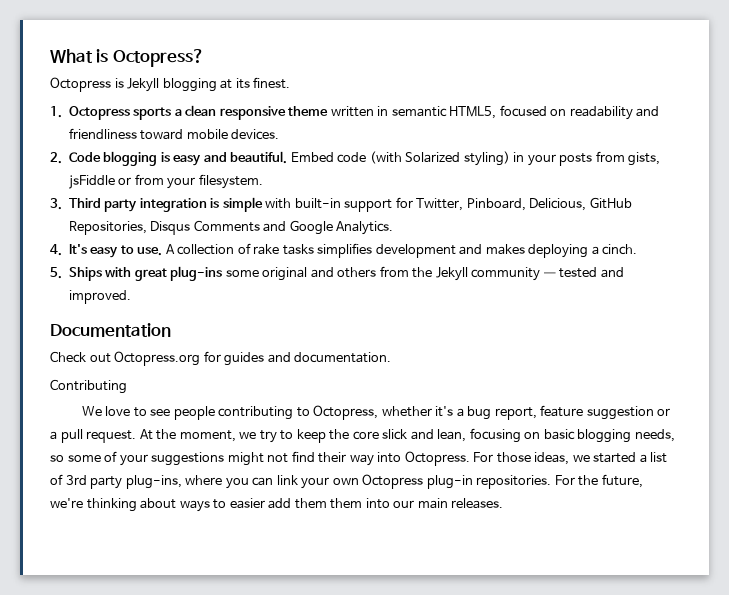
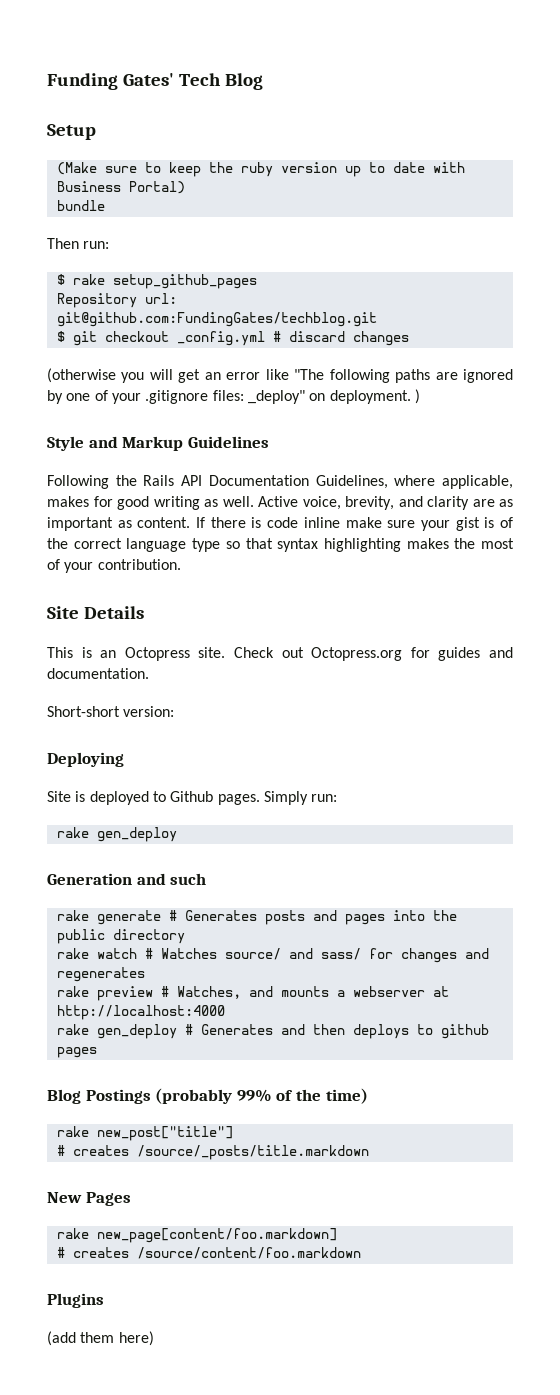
[50,49,204,67] [50,77,291,92] [50,105,660,120] [68,128,280,140] [50,151,661,166] [68,174,263,189] [50,197,632,212] [68,220,394,235] [50,243,638,258] [50,266,624,281] [68,290,131,304] [50,323,171,337] What is Octopress? // Octopress is Jekyll blogging at its finest. // 1. Octopress sports a clean responsive theme written in semantic HTML5, focused on readability and friendliness toward mobile devices. // 2. Code blogging is easy and beautiful. Embed code (with Solarized styling) in your posts from gists, jsFiddle or from your filesystem. // 3. Third party integration is simple with built-in support for Twitter, Pinboard, Delicious, GitHub Repositories, Disqus Comments and Google Analytics. // 4. It's easy to use. A collection of rake tasks simplifies development and makes deploying a cinch. // 5. Ships with great plug-ins some original and others from the Jekyll community — tested and improved. // Documentation // -> [47,73,264,90] [47,124,96,140] [56,162,465,177] [56,181,185,194] [56,200,105,211] [47,238,110,249] [56,274,257,289] [56,293,177,308] [56,312,377,327] [56,331,409,346] [47,368,513,383] [47,389,420,404] [47,436,269,451] [47,475,513,489] [47,496,513,510] [47,517,513,531] [47,538,514,552] [47,559,181,573] [47,606,145,619] [47,647,226,661] Funding Gates' Tech Blog // Setup // (Make sure to keep the ruby version up to date with Business Portal) // bundle // Then run: // $ rake setup_github_pages // Repository url: git@github.com:FundingGates/techblog.git // $ git checkout _config.yml # discard changes // (otherwise you will get an error like "The following paths are ignored by one of your .gitignore files: _deploy" on deployment. ) // Style and Markup Guidelines // Following the Rails API Documentation Guidelines, where applicable, makes for good writing as well. Active voice, brevity, and clarity are as important as content. If there is code inline make sure your gist is of the correct language type so that syntax highlighting makes the most of your contribution. // Site Details // This is an Octopress site.
[50,379,127,394] [81,405,671,420] [50,428,675,443] [50,451,668,466] [50,474,643,489] [50,498,504,512] Contributing // We love to see people contributing to Octopress, whether it's a bug report, feature suggestion or a pull request. At the moment, we try to keep the core slick and lean, focusing on basic blogging needs, so some of your suggestions might not find their way into Octopress. For those ideas, we started a list of 3rd party plug-ins, where you can link your own Octopress plug-in repositories. For the future, we're thinking about ways to easier add them them into our main releases. -> [47,706,175,717] [47,752,124,767] [47,791,338,805] [56,827,177,842] [47,873,207,885] [56,910,457,925] [56,929,185,944] [56,948,489,963] [56,967,145,982] [56,986,449,1001] [56,1005,225,1020] [56,1024,489,1039] [56,1047,97,1058] [47,1088,368,1104] [56,1126,233,1141] [56,1145,369,1160] [47,1192,131,1206] [56,1228,337,1243] [56,1247,361,1259] [47,1293,104,1308] [47,1331,154,1346] Short-short version: // Deploying // Site is deployed to Github pages. Simply run: // rake gen_deploy // Generation and such // rake generate # Generates posts and pages into the public directory // rake watch # Watches source/ and sass/ for changes and regenerates // rake preview # Watches, and mounts a webserver at http://localhost:4000 // rake gen_deploy # Generates and then deploys to github pages // Blog Postings (probably 99% of the time) // rake new_post["title"] // # creates /source/_posts/title.markdown // New Pages // rake new_page[content/foo.markdown] // # creates /source/content/foo.markdown // Plugins // (add them here)

